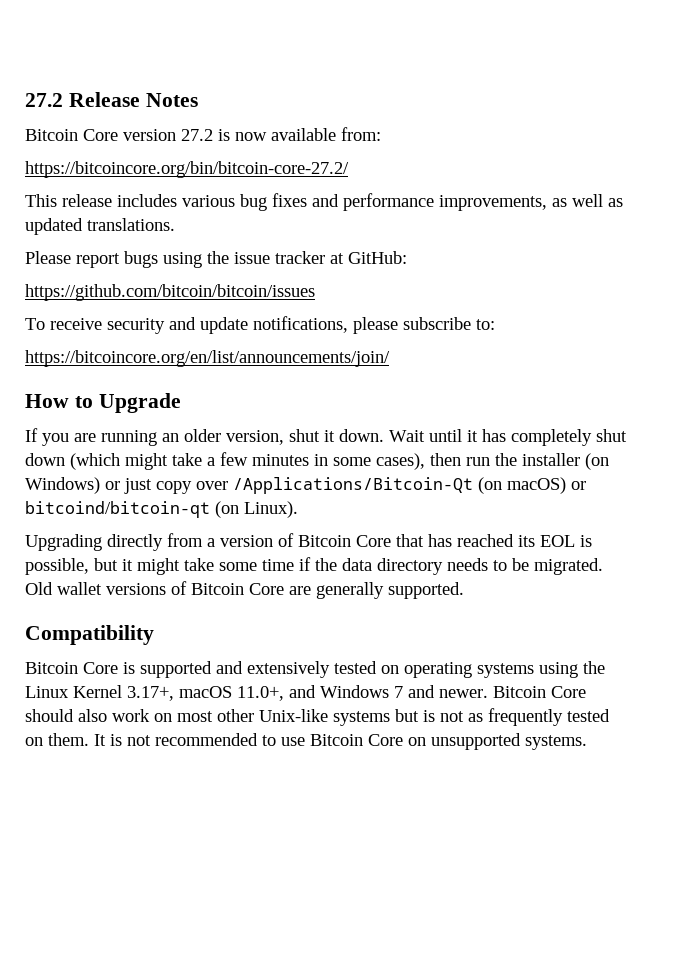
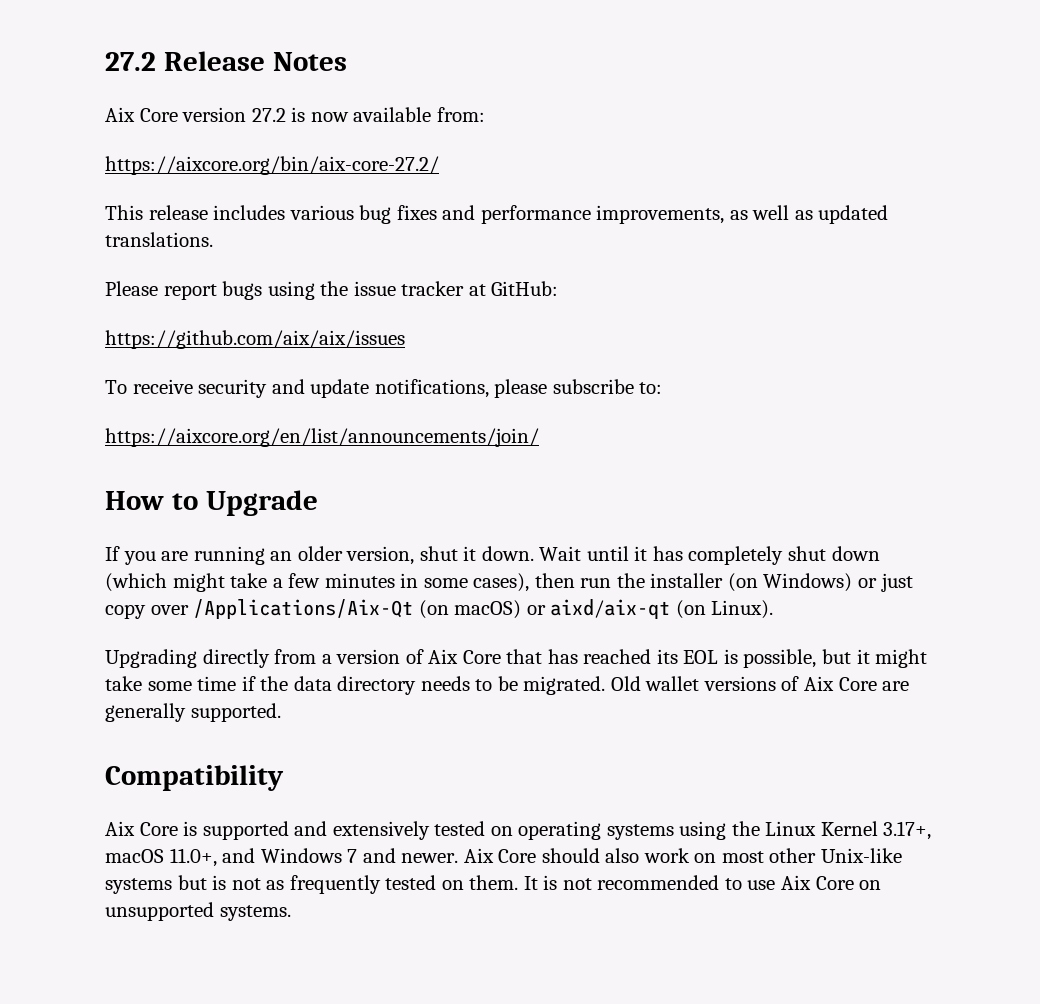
[25,129,78,141] Bitcoin -> [105,107,135,122] Aix
[25,161,349,178] https://bitcoincore.org/bin/bitcoin-core-27.2/ -> [105,156,439,175] https://aixcore.org/bin/aix-core-27.2/
[25,284,315,301] https://github.com/bitcoin/bitcoin/issues -> [105,330,405,349] https://github.com/aix/aix/issues
[25,350,390,367] https://bitcoincore.org/en/list/announcements/join/ -> [105,428,539,447] https://aixcore.org/en/list/announcements/join/
[233,477,473,494] /Applications/Bitcoin-Qt -> [193,599,414,619] /Applications/Aix-Qt
[25,501,210,518] bitcoind/bitcoin-qt -> [550,599,671,619] aixd/aix-qt
[298,535,351,547] Bitcoin -> [428,649,459,664] Aix
[191,583,244,595] Bitcoin -> [804,676,835,691] Aix
[25,662,78,674] Bitcoin -> [105,821,135,836] Aix
[493,686,546,698] Bitcoin -> [463,848,494,863] Aix
[310,734,363,746] Bitcoin -> [781,875,812,890] Aix

